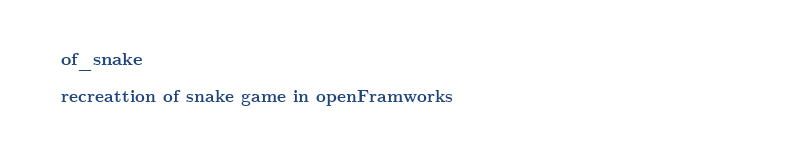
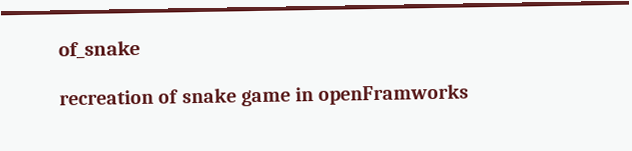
[61,90,156,102] recreattion -> [59,89,154,106] recreation

